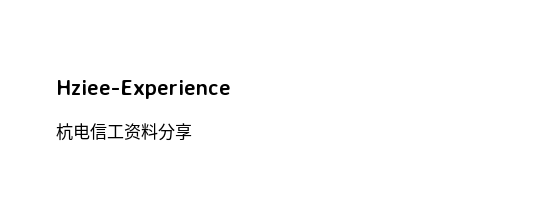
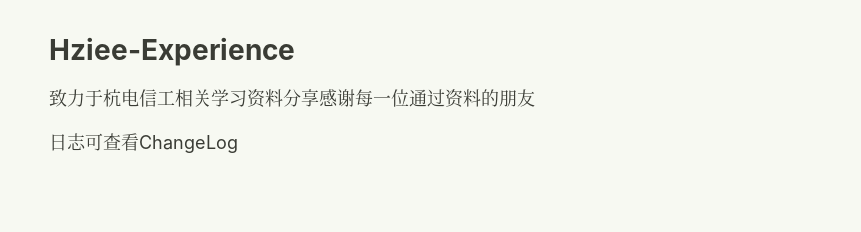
(231, 89) none -> [49,89,103,107] 致力于
[124,123,192,141] 资料分享 -> [175,89,535,108] [49,133,238,153] 相关学习资料分享感谢每一位通过资料的朋友 // 日志可查看ChangeLog

